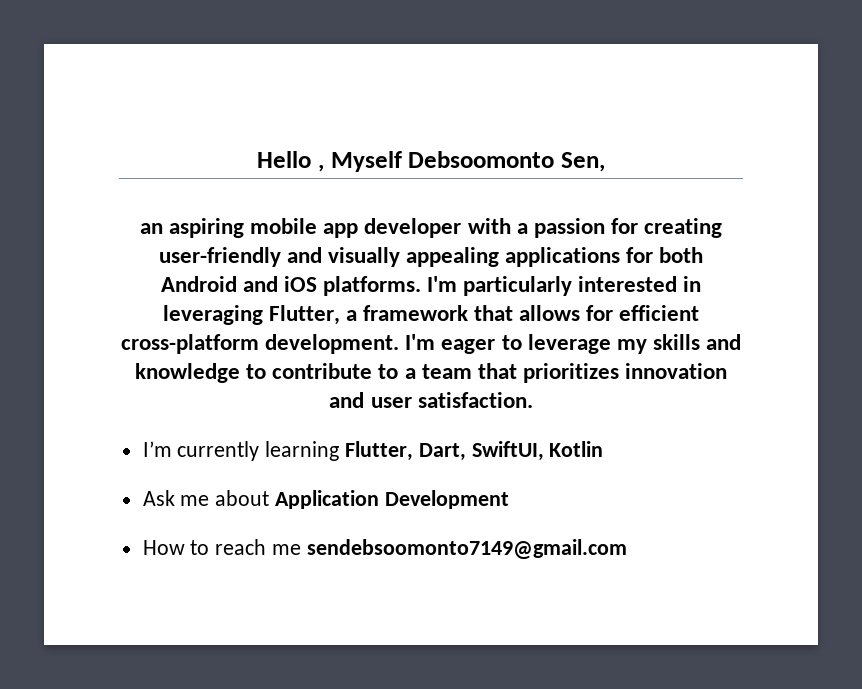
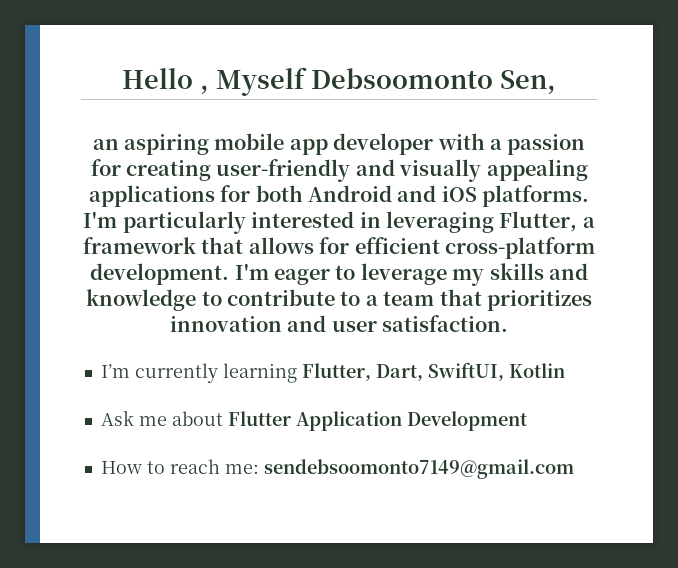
(270, 498) none -> [227,411,291,426] Flutter
[272,544,302,555] me -> [224,464,259,474] me:

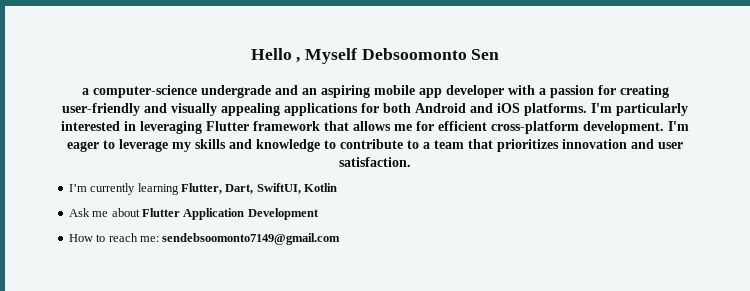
[499,70,556,94] Sen, // -> [471,49,500,60] [81,85,298,98] Sen // a computer-science undergrade and
[499,211,595,232] Flutter, a -> [206,121,249,131] Flutter
(314, 245) none -> [394,124,412,131] me

